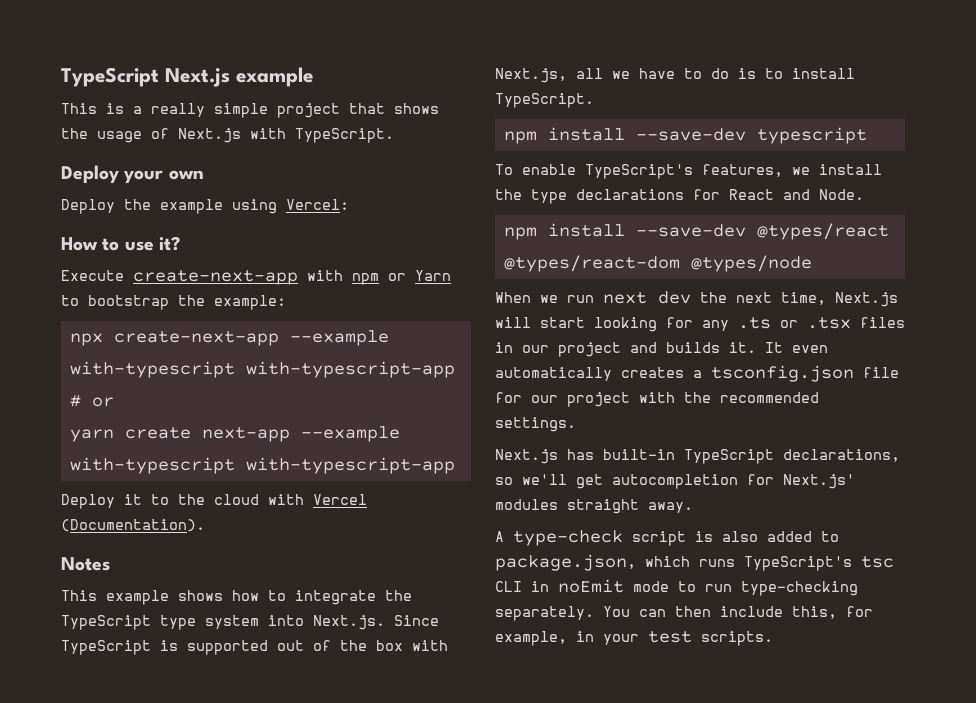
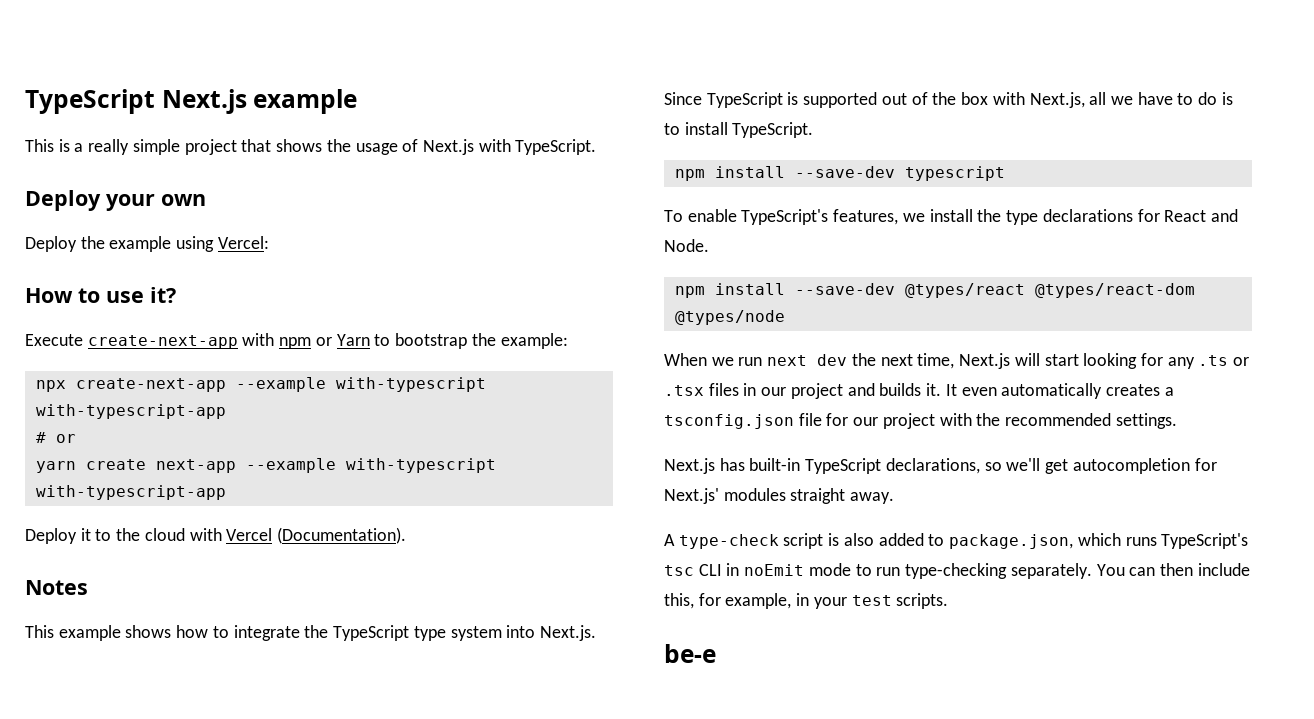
(773, 638) none -> [664,644,716,663] // be-e

